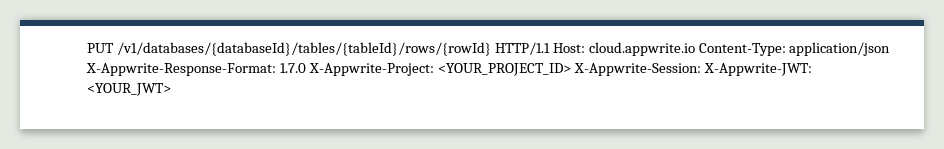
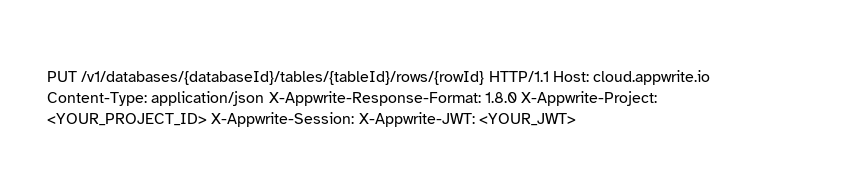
[279,63,306,73] 1.7.0 -> [484,92,517,103] 1.8.0

